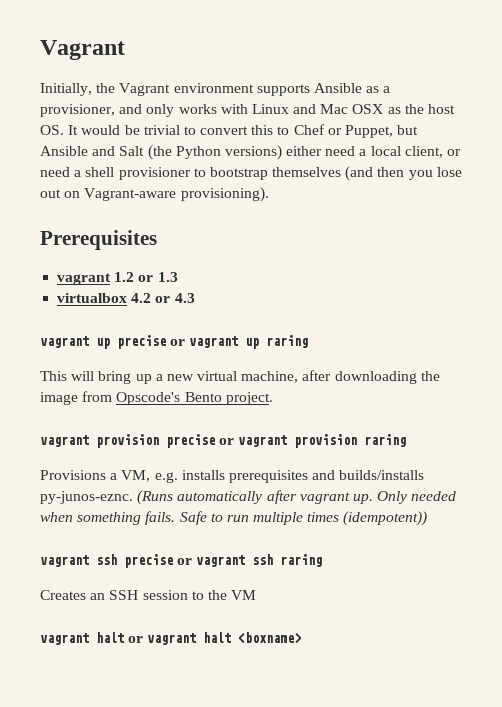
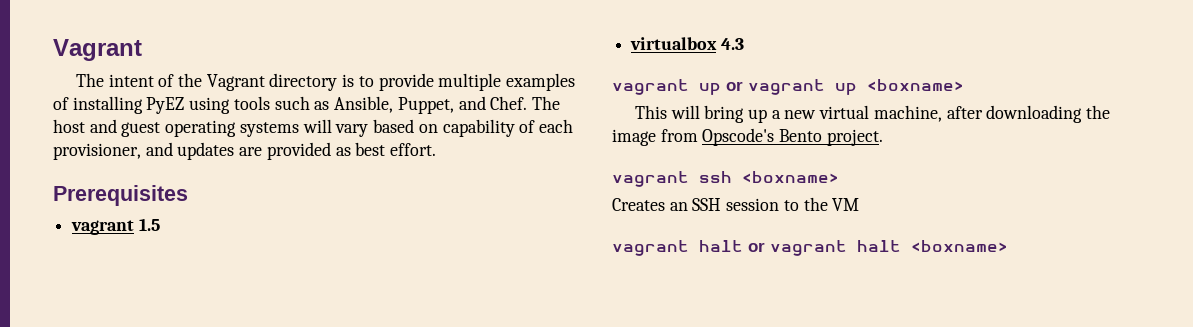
[40,83,391,96] [40,104,456,117] [40,124,419,138] [40,145,462,160] [40,166,462,181] [40,187,269,202] Initially, the Vagrant environment supports Ansible as a provisioner, and only works with Linux and Mac OSX as the host OS. It would be trivial to convert this to Chef or Puppet, but Ansible and Salt (the Python versions) either need a local client, or need a shell provisioner to bootstrap themselves (and then you lose out on Vagrant-aware provisioning). -> [75,73,576,91] [53,96,560,114] [53,119,573,137] [53,142,437,160] The intent of the Vagrant directory is to provide multiple examples of installing PyEZ using tools such as Ansible, Puppet, and Chef. The host and guest operating systems will vary based on capability of each provisioner, and updates are provided as best effort.
[114,272,178,282] 1.2 or 1.3 -> [138,218,160,231] 1.5
[131,293,171,303] 4.2 or -> (718, 43) none
[117,335,166,349] precise -> (721, 89) none
[266,335,309,348] raring -> [867,79,964,91] <boxname>
[96,434,407,448] [40,470,425,483] [40,490,457,505] [40,511,428,526] [40,554,323,568] provision precise or vagrant provision raring // Provisions a VM, e.g. installs prerequisites and builds/installs py-junos-eznc. (Runs automatically after vagrant up. Only needed when something fails. Safe to run multiple times (idempotent)) // vagrant ssh precise or vagrant ssh raring -> [699,171,839,183] ssh <boxname>

